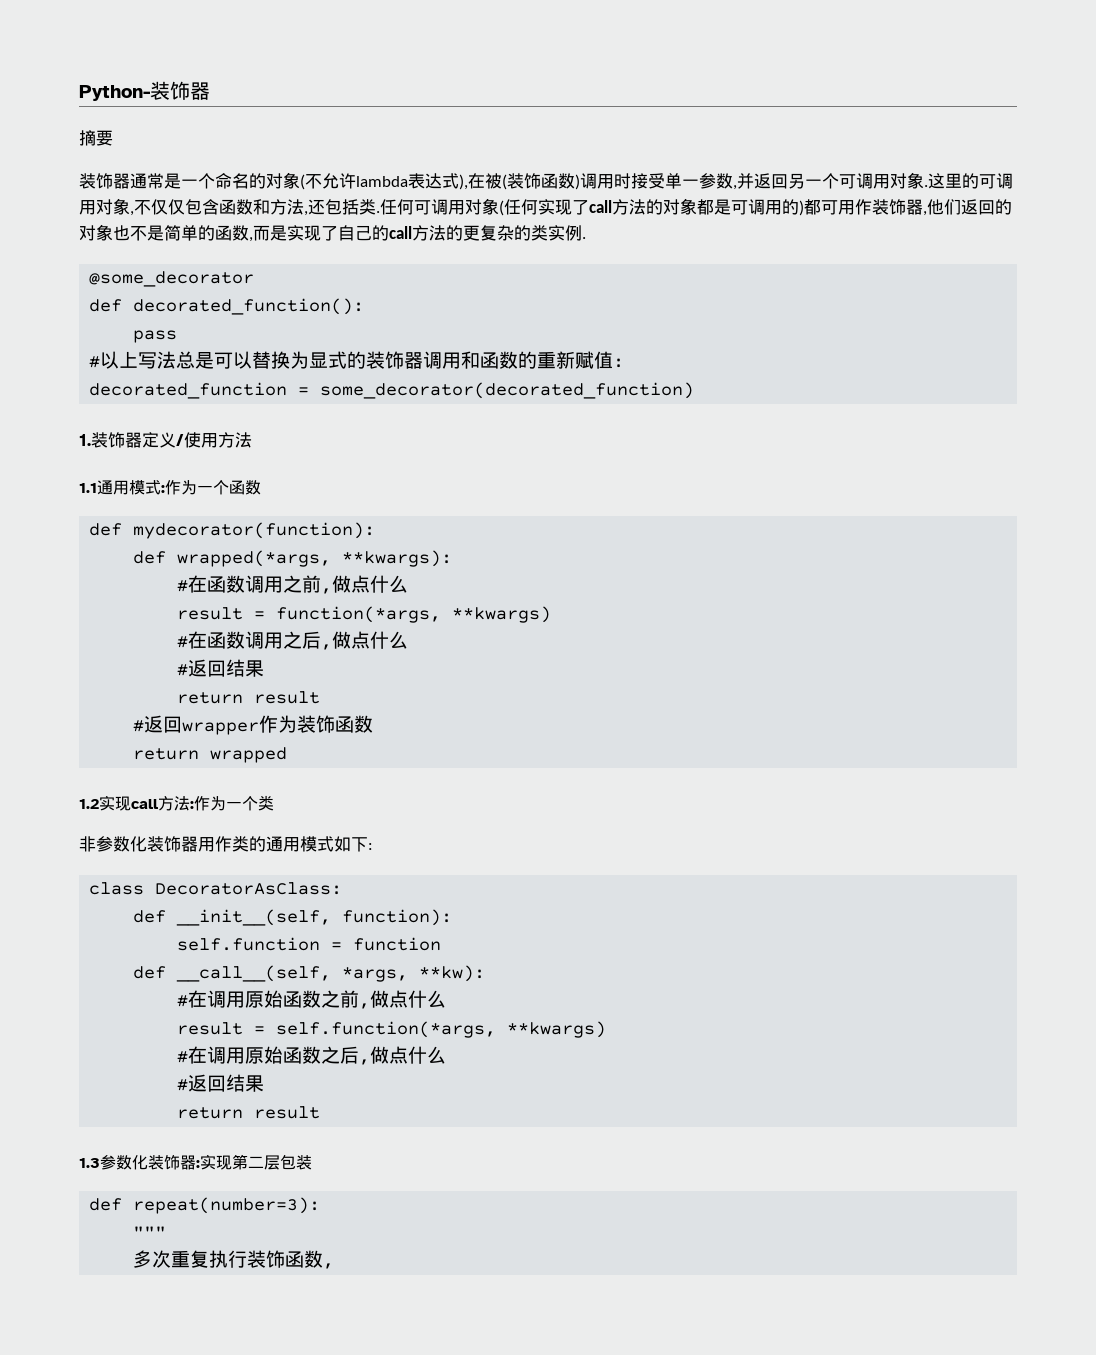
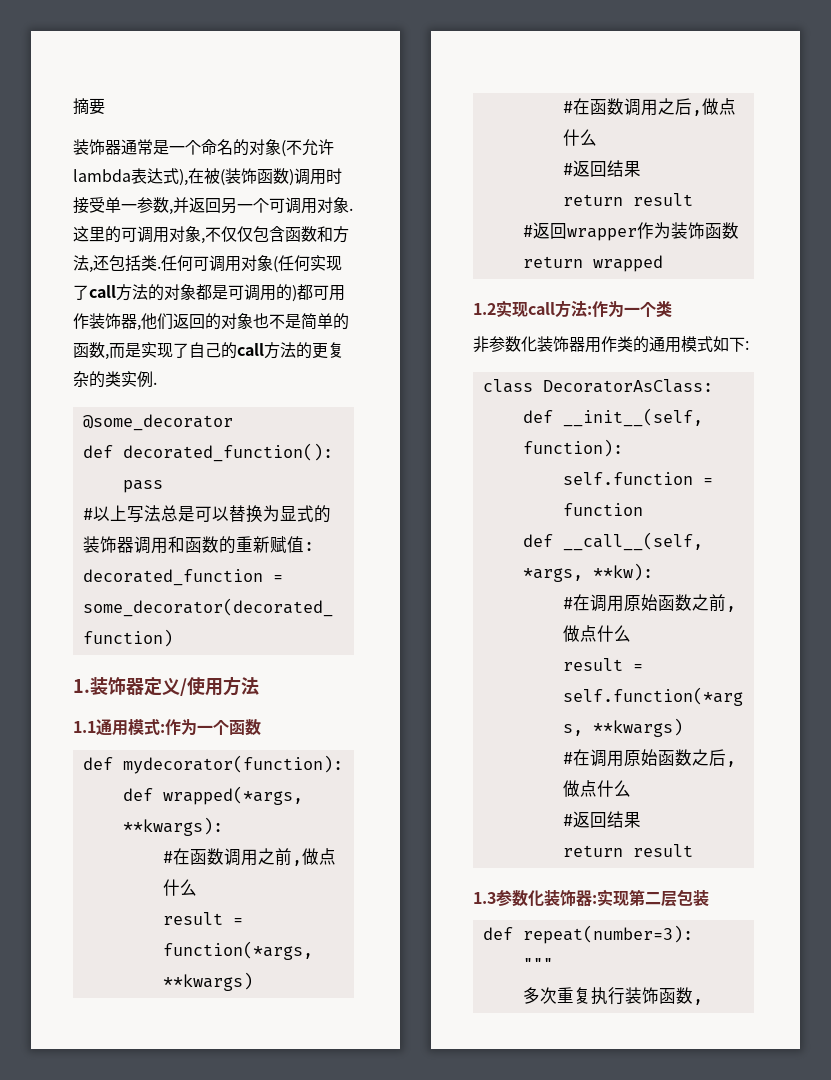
[79,81,210,101] Python-装饰器 // -> (73, 106) none

